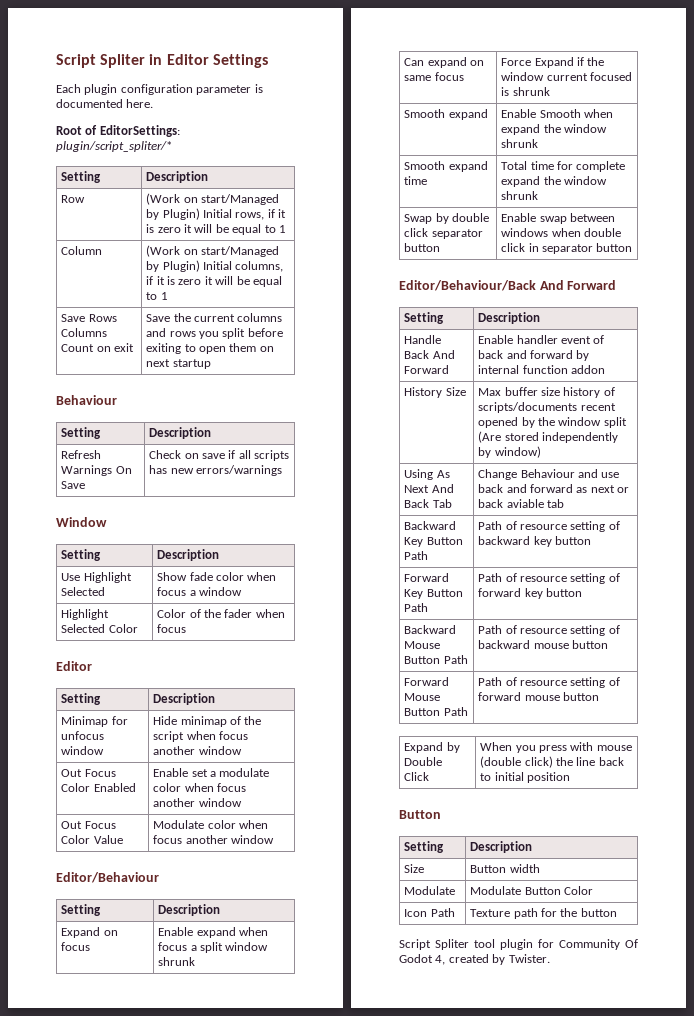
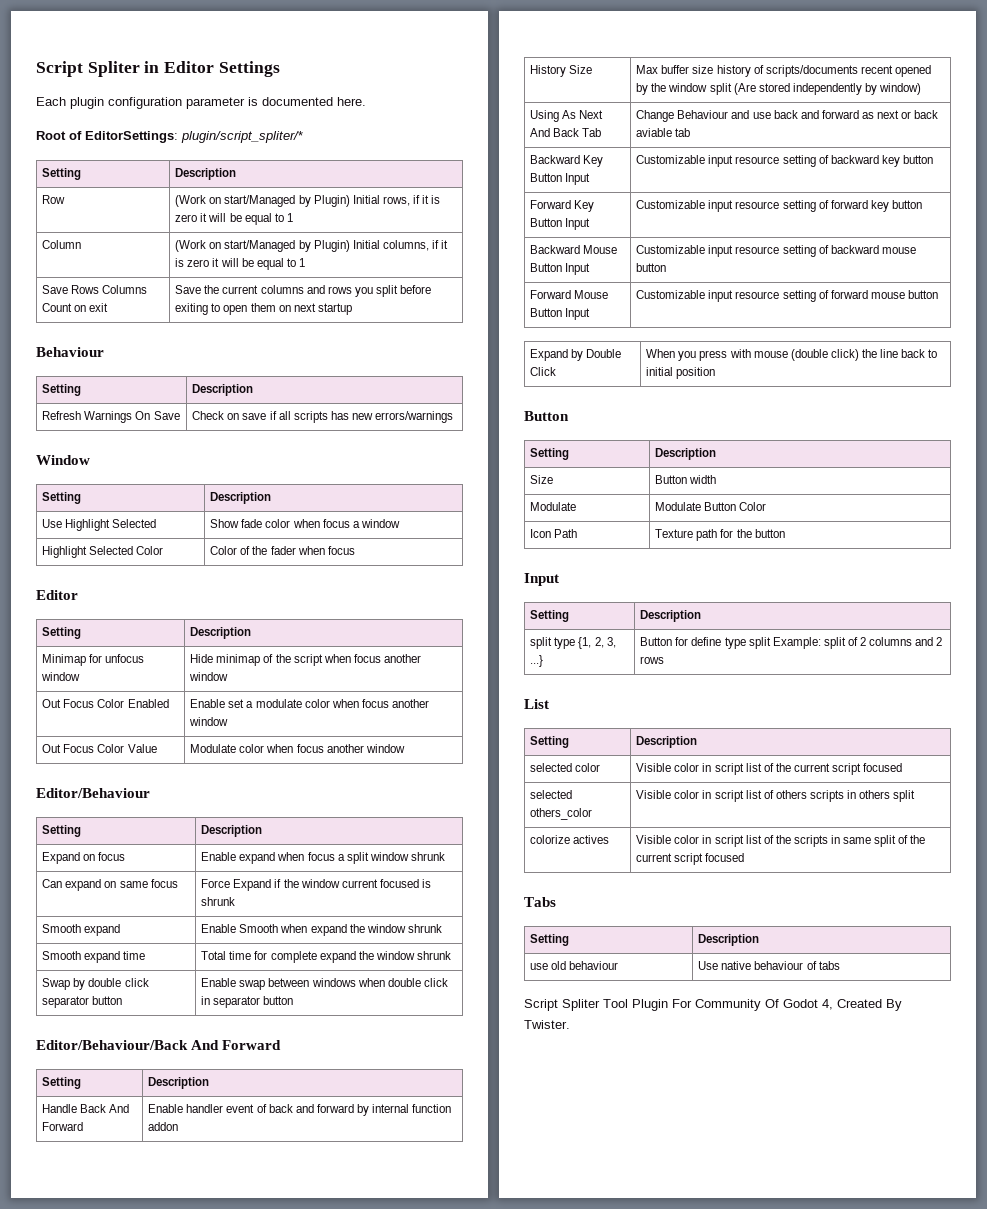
[404,551,429,560] [478,521,517,530] Path | Path of -> [565,173,591,185] [636,155,734,167] Input | Customizable input
[404,603,429,612] [478,573,517,582] Path | Path of -> [565,218,591,230] [636,200,734,212] Input | Customizable input
[443,655,468,664] [478,625,517,634] Path | Path of -> [565,263,591,275] [636,245,734,257] Input | Customizable input
[443,707,468,716] [478,677,517,686] Path | Path of -> [565,308,591,320] [636,290,734,302] Input | Customizable input
[399,939,554,950] // Script Spliter tool plugin for -> [524,573,559,586] [530,610,570,622] [640,610,702,622] [530,637,616,649] [530,655,544,667] [640,637,943,649] [640,656,665,664] [524,699,549,709] [530,736,570,748] [636,736,698,748] [530,763,601,772] [636,763,903,775] [530,790,573,799] [530,808,593,820] [636,790,916,802] [530,835,610,844] [636,835,926,847] [636,853,745,865] [524,897,556,907] [530,934,570,946] [698,934,760,946] [530,961,619,970] [698,961,840,970] [524,999,692,1011] // Input // Setting | Description // split type {1, 2, 3, ...} | Button for define type split Example: split of 2 columns and 2 rows // List // Setting | Description // selected color | Visible color in script list of the current script focused // selected others_color | Visible color in script list of others scripts in others split // colorize actives | Visible color in script list of the scripts in same split of the current script focused // Tabs // Setting | Description // use old behaviour | Use native behaviour of tabs // Script Spliter Tool Plugin For
[448,954,506,965] created by -> [837,999,902,1011] Created By

